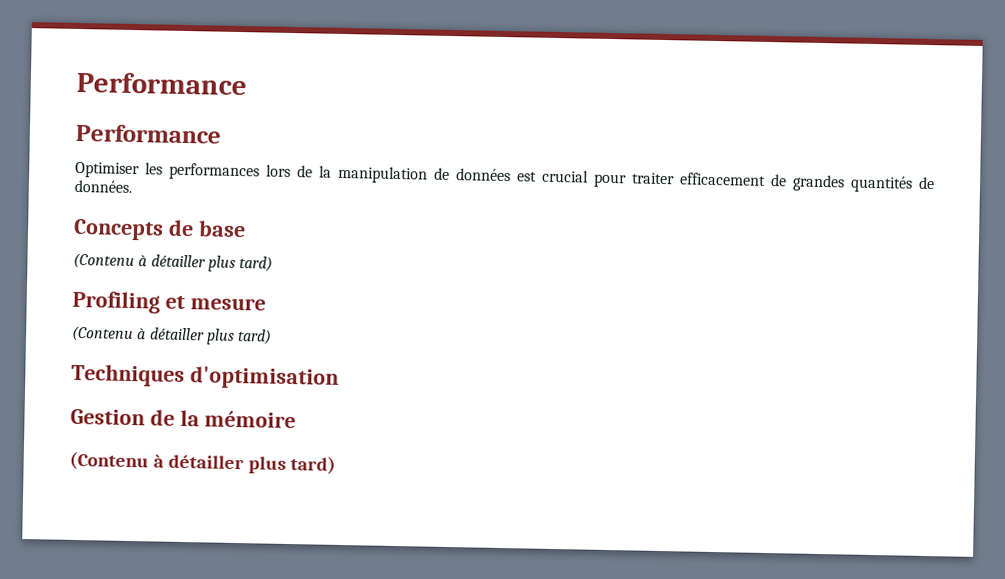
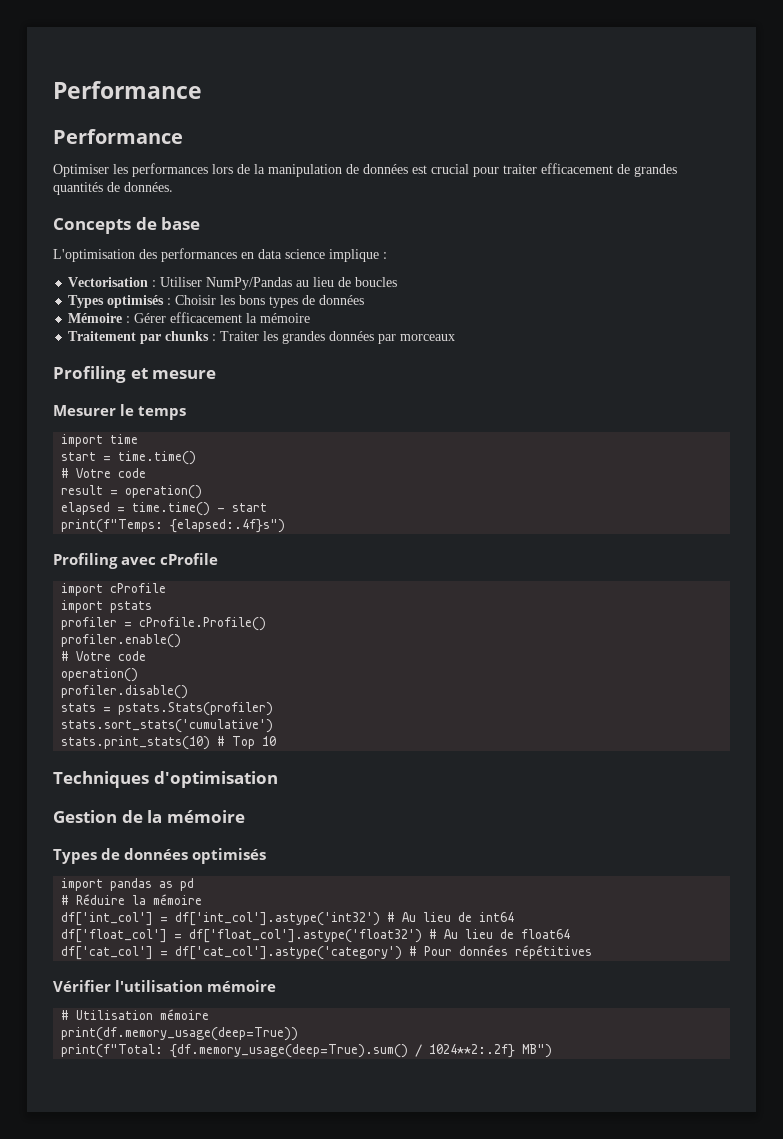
[73,252,274,272] [72,290,266,314] [71,325,273,345] (Contenu à détailler plus tard) // Profiling et mesure // (Contenu à détailler plus tard) -> [53,248,387,262] [68,277,398,290] [68,295,365,308] [68,312,311,323] [68,331,456,344] [53,366,217,383] [53,404,187,420] [61,434,139,447] [61,451,197,465] [61,468,147,478] [61,485,203,499] [61,502,268,516] [61,519,286,533] [53,553,219,569] [61,583,167,596] [61,600,153,613] [61,617,267,631] [61,634,182,648] [61,651,147,661] [61,668,139,682] [61,685,189,699] [61,702,274,716] [61,719,274,733] [61,736,277,750] L'optimisation des performances en data science implique : // Vectorisation : Utiliser NumPy/Pandas au lieu de boucles // Types optimisés : Choisir les bons types de données // Mémoire : Gérer efficacement la mémoire // Traitement par chunks : Traiter les grandes données par morceaux // Profiling et mesure // Mesurer le temps // import time // start = time.time() // # Votre code // result = operation() // elapsed = time.time() - start // print(f"Temps: {elapsed:.4f}s") // Profiling avec cProfile // import cProfile // import pstats // profiler = cProfile.Profile() // profiler.enable() // # Votre code // operation() // profiler.disable() // stats = pstats.Stats(profiler) // stats.sort_stats('cumulative') // stats.print_stats(10) # Top 10
[69,451,336,475] (Contenu à détailler plus tard) -> [53,848,267,864] [61,878,195,891] [61,894,203,905] [61,912,515,926] [61,929,571,943] [61,945,593,960] [53,980,277,992] [61,1009,210,1020] [61,1027,299,1041] [61,1044,553,1058] Types de données optimisés // import pandas as pd // # Réduire la mémoire // df['int_col'] = df['int_col'].astype('int32') # Au lieu de int64 // df['float_col'] = df['float_col'].astype('float32') # Au lieu de float64 // df['cat_col'] = df['cat_col'].astype('category') # Pour données répétitives // Vérifier l'utilisation mémoire // # Utilisation mémoire // print(df.memory_usage(deep=True)) // print(f"Total: {df.memory_usage(deep=True).sum() / 1024**2:.2f} MB")

